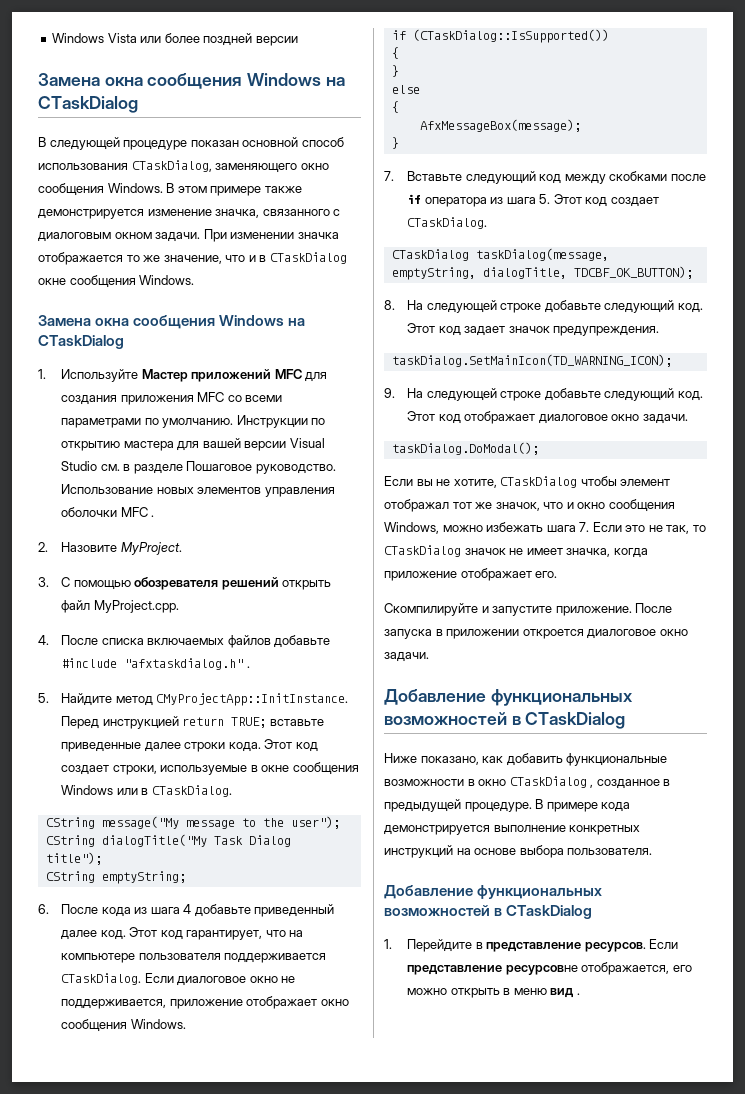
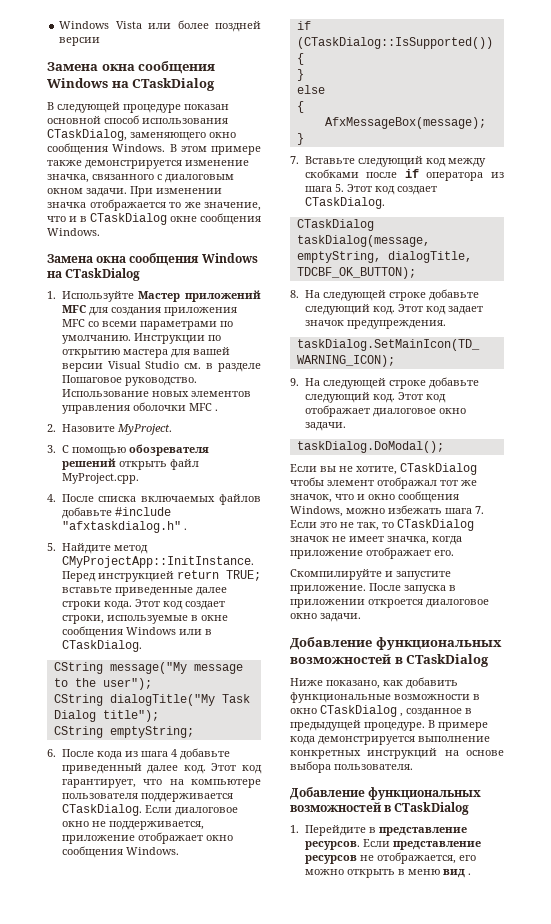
[505,965,578,975] ресурсовне -> [304,855,374,864] ресурсов не

